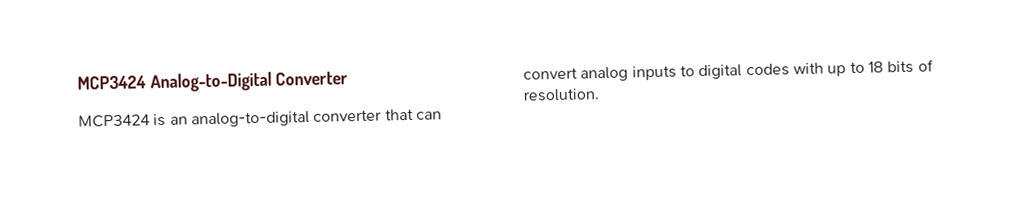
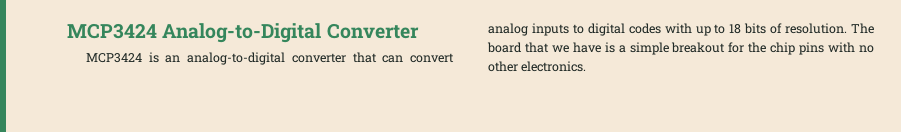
(600, 95) none -> [851,23,874,34] [487,42,874,55] [488,61,587,72] The board that we have is a simple breakout for the chip pins with no other electronics.

